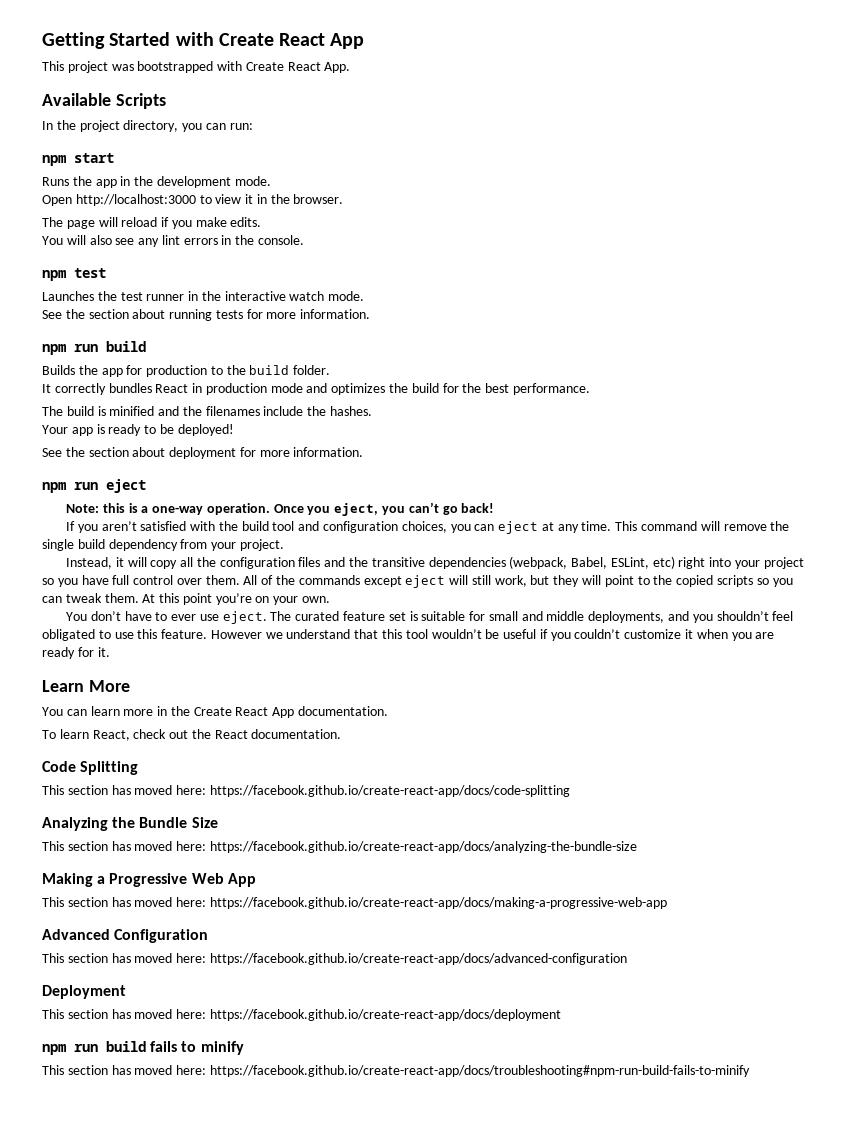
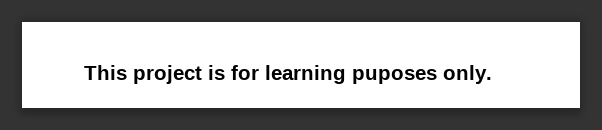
[42,32,365,49] [42,61,351,73] [42,93,166,109] [42,120,253,132] [42,153,114,166] [42,176,271,188] [42,194,344,206] [42,217,262,229] [42,235,305,247] [42,268,106,281] [42,291,365,301] [42,309,371,321] [42,341,146,355] [42,365,331,377] [42,383,590,395] [42,406,373,416] [42,424,234,436] [42,447,364,459] [42,479,146,493] [65,502,495,516] [65,521,790,534] [42,539,284,551] [65,556,804,569] [42,575,793,588] [42,593,331,605] [65,611,794,624] [42,629,775,641] [42,647,110,659] [42,680,130,692] [42,706,389,718] [42,729,342,741] [42,761,139,775] [42,785,570,797] [42,817,218,831] [42,841,637,853] [42,873,256,887] [42,897,667,909] [42,929,209,943] [42,953,627,965] [42,985,126,999] [42,1009,561,1021] [42,1041,244,1055] [42,1065,750,1077] Getting Started with Create React App // This project was bootstrapped with Create React App. // Available Scripts // In the project directory, you can run: // npm start // Runs the app in the development mode. // Open http://localhost:3000 to view it in the browser. // The page will reload if you make edits. // You will also see any lint errors in the console. // npm test // Launches the test runner in the interactive watch mode. // See the section about running tests for more information. // npm run build // Builds the app for production to the build folder. // It correctly bundles React in production mode and optimizes the build for the best performance. // The build is minified and the filenames include the hashes. // Your app is ready to be deployed! // See the section about deployment for more information. // npm run eject // Note: this is a one-way operation. Once you eject, you can’t go back! // If you aren’t satisfied with the build tool and configuration choices, you can eject at any time. This command will remove the single build dependency from your project. // Instead, it will copy all the configuration files and the transitive dependencies (webpack, Babel, ESLint, etc) right into your project so you have full control over them. All of the commands except eject will still work, but they will point to the copied scripts so you can tweak them. At this point you’re on your own. // You don’t have to ever use eject. The curated feature set is suitable for small and middle deployments, and you shouldn’t feel obligated to use this feature. However we understand that this tool wouldn’t be useful if you couldn’t customize it when you are ready for it. // Learn More // You can learn more in the Create React App documentation. // To learn React, check out the React documentation. // Code Splitting // This section has moved here: https://facebook.github.io/create-react-app/docs/code-splitting // Analyzing the Bundle Size // This section has moved here: https://facebook.github.io/create-react-app/docs/analyzing-the-bundle-size // Making a Progressive Web App // This section has moved here: https://facebook.github.io/create-react-app/docs/making-a-progressive-web-app // Advanced Configuration // This section has moved here: https://facebook.github.io/create-react-app/docs/advanced-configuration // Deployment // This section has moved here: https://facebook.github.io/create-react-app/docs/deployment // npm run build fails to minify // This section has moved here: https://facebook.github.io/create-react-app/docs/troubleshooting#npm-run-build-fails-to-minify -> [84,65,492,84] This project is for learning puposes only.

